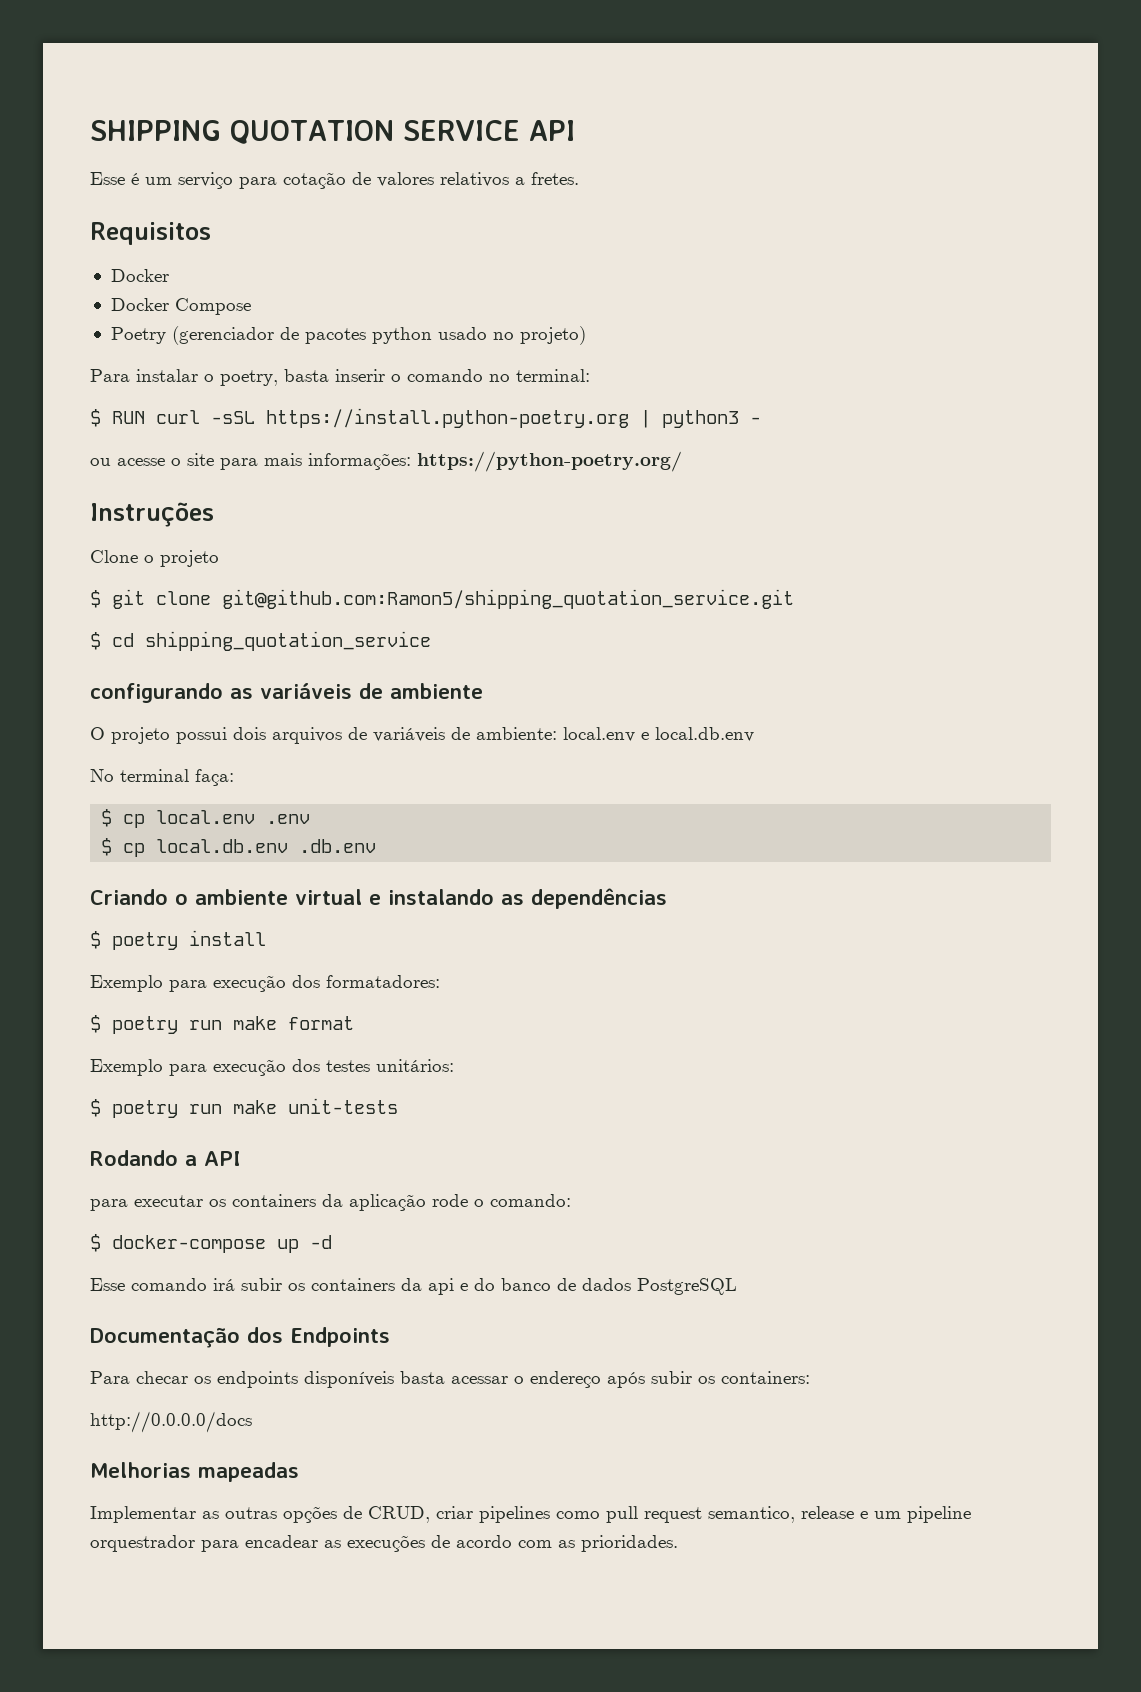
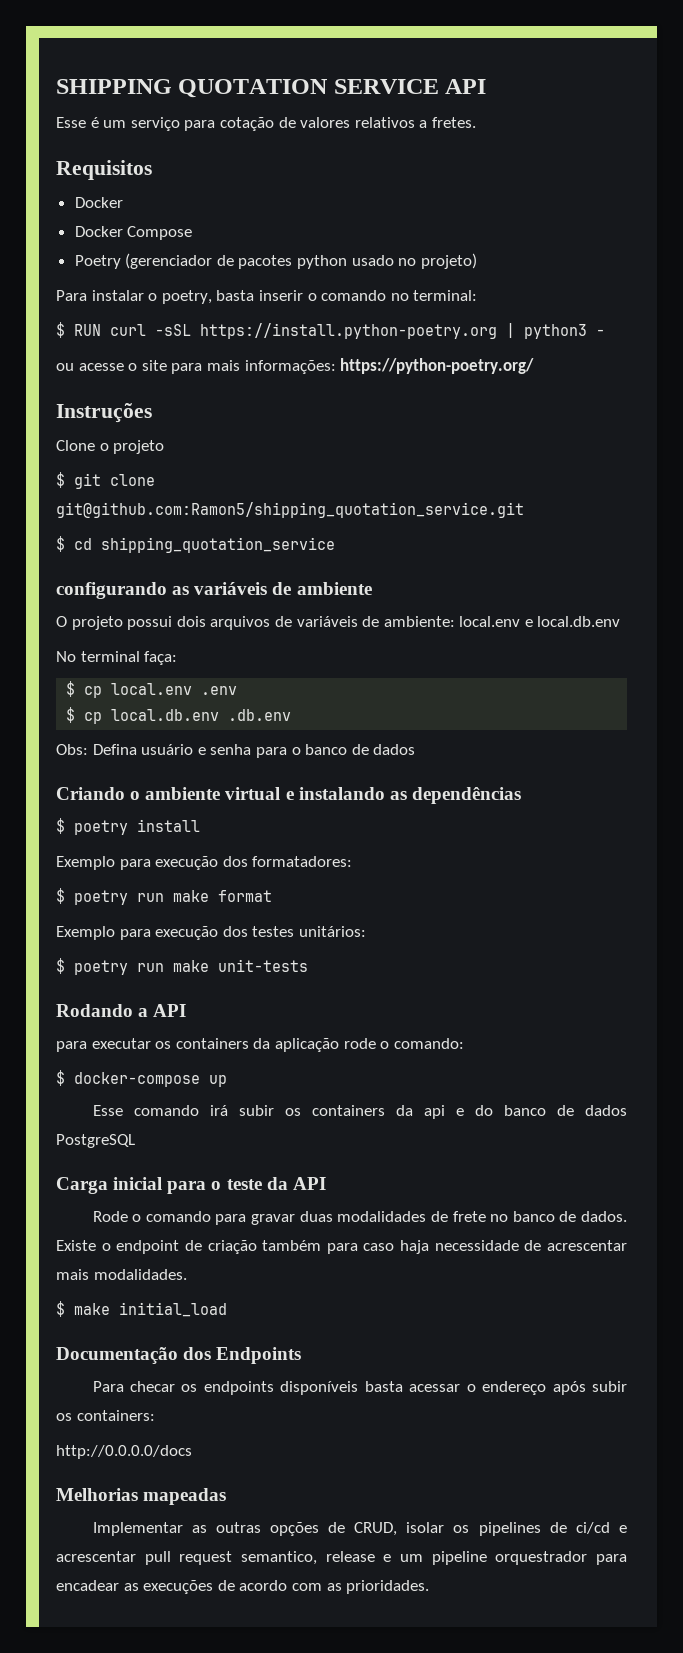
(377, 846) none -> [56,744,416,758] // Obs: Defina usuário e senha para o banco de dados
[310,1235,332,1249] -d -> (227, 1081) none
(737, 1286) none -> [56,1177,326,1194] [92,1211,628,1225] [56,1240,627,1254] [56,1269,187,1280] [56,1301,227,1317] // Carga inicial para o teste da API // Rode o comando para gravar duas modalidades de frete no banco de dados. Existe o endpoint de criação também para caso haja necessidade de acrescentar mais modalidades. // $ make initial_load
[436,1506,600,1523] criar pipelines como -> [406,1522,628,1536] [56,1551,136,1562] isolar os pipelines de ci/cd e acrescentar

